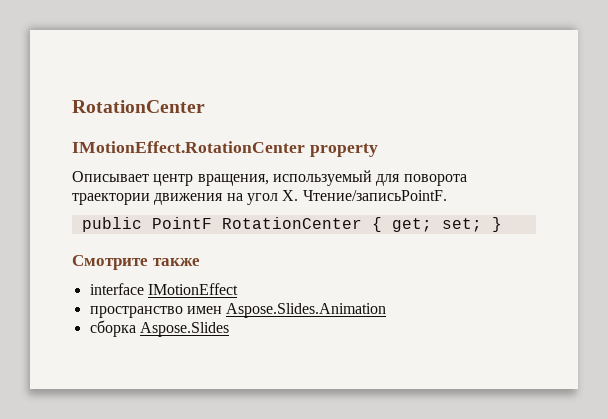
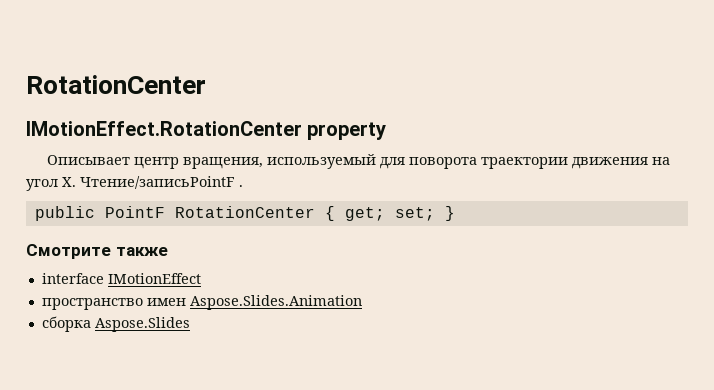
[302,190,447,201] Чтение/записьPointF. -> [80,176,243,189] Чтение/записьPointF .

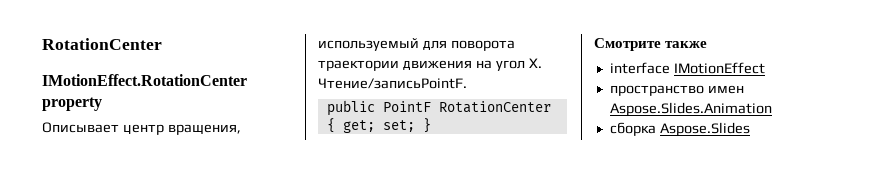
[80,176,243,189] Чтение/записьPointF . -> [318,78,467,89] Чтение/записьPointF.

